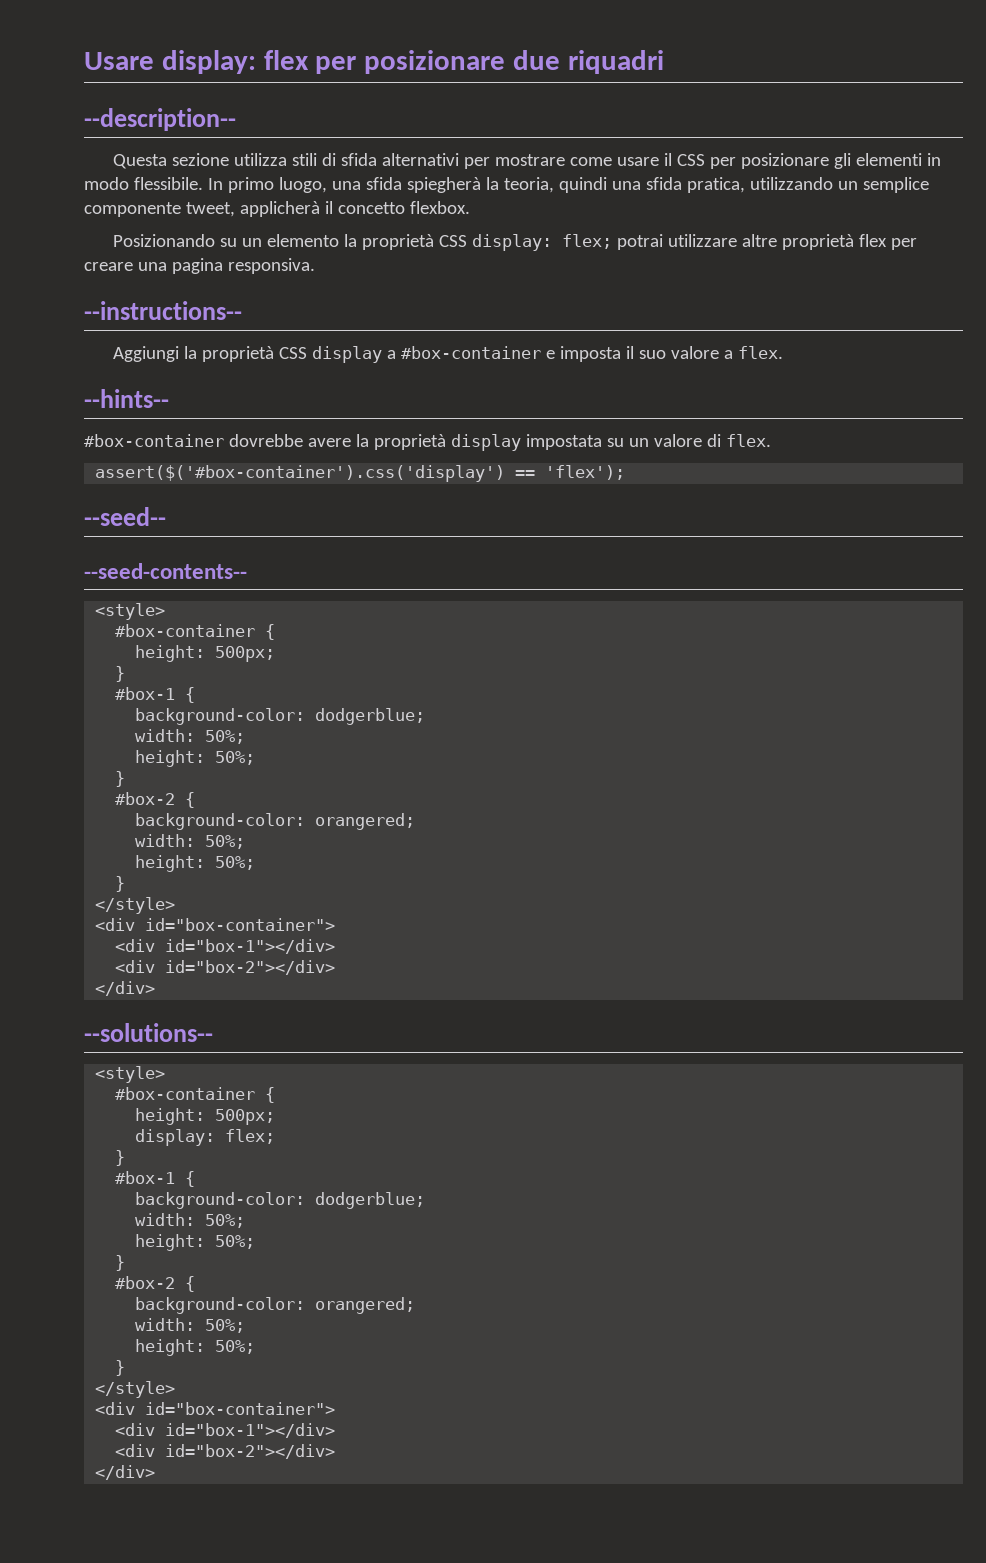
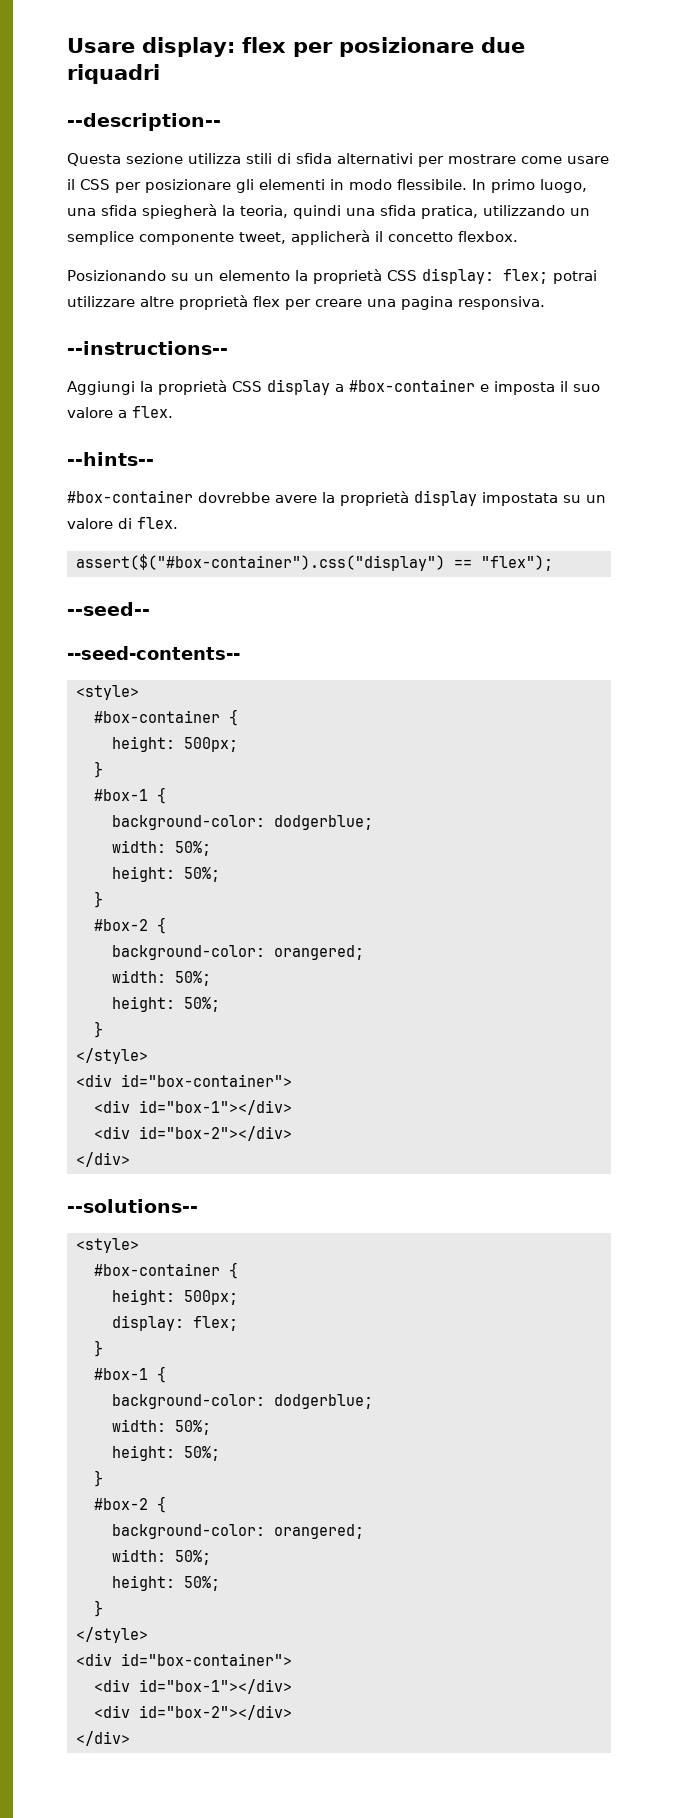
[95,465,626,482] assert($('#box-container').css('display') == 'flex'); -> [76,554,553,571] assert($("#box-container").css("display") == "flex");

